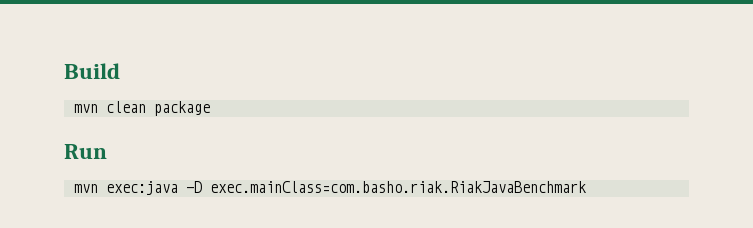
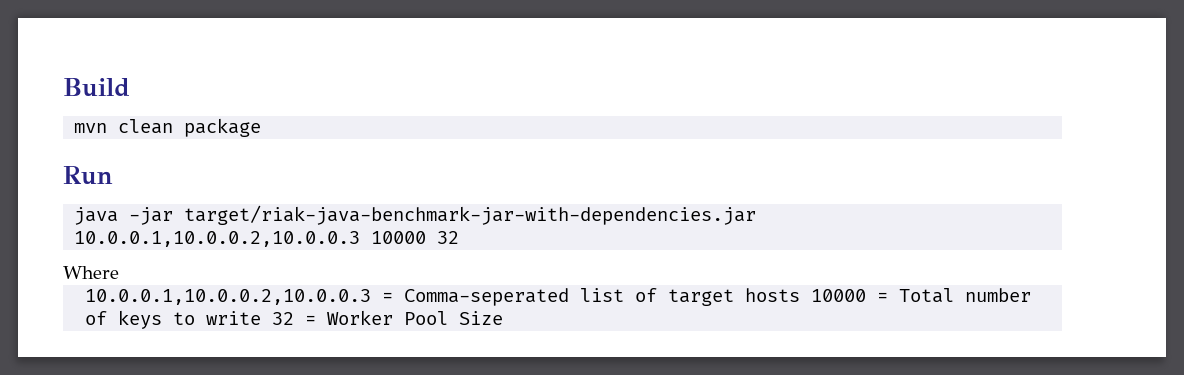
[73,181,586,195] mvn exec:java -D exec.mainClass=com.basho.riak.RiakJavaBenchmark -> [74,205,757,225] [74,231,460,247] [63,266,119,279] [85,288,1032,306] [85,310,504,329] java -jar target/riak-java-benchmark-jar-with-dependencies.jar 10.0.0.1,10.0.0.2,10.0.0.3 10000 32 // Where // 10.0.0.1,10.0.0.2,10.0.0.3 = Comma-seperated list of target hosts 10000 = Total number of keys to write 32 = Worker Pool Size

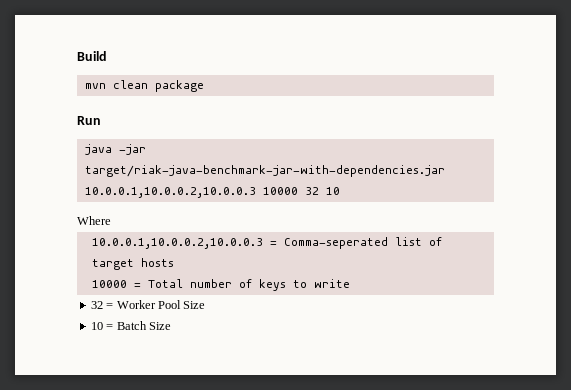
(460, 237) none -> [325,187,340,195] 10
(801, 295) none -> (174, 262) //
(262, 318) none -> (350, 283) //
(504, 318) none -> [90,321,171,330] // 10 = Batch Size

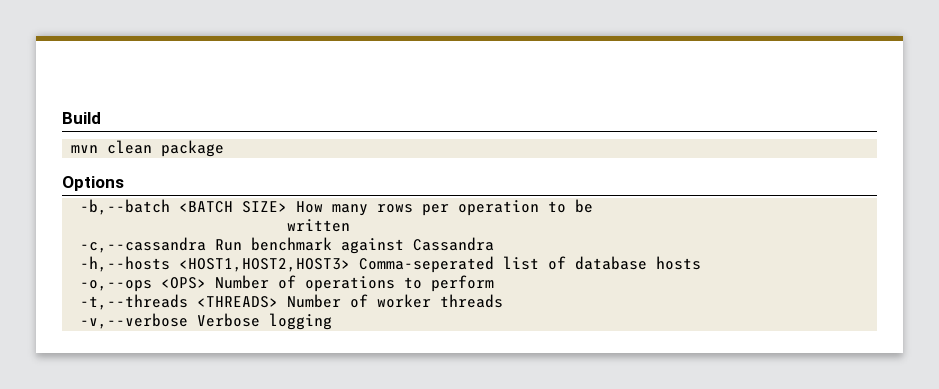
[77,116,101,125] [84,144,146,155] [84,165,445,177] [84,187,340,198] [77,216,111,225] [91,238,277,249] Run // java -jar target/riak-java-benchmark-jar-with-dependencies.jar 10.0.0.1,10.0.0.2,10.0.0.3 10000 32 10 // Where // 10.0.0.1,10.0.0.2,10.0.0.3 = -> [62,176,124,191] [80,199,593,216] [287,219,350,232] [80,237,494,254] [80,256,350,272] Options // -b,--batch <BATCH SIZE> How many rows per operation to be // written // -c,--cassandra Run benchmark against Cassandra // -h,--hosts <HOST1,HOST2,HOST3>
[91,259,134,270] target -> [575,256,647,270] database
[91,279,350,291] [90,300,206,309] [90,321,171,330] 10000 = Total number of keys to write // 32 = Worker Pool Size // 10 = Batch Size -> [80,275,494,292] [80,294,503,310] [80,313,332,330] -o,--ops <OPS> Number of operations to perform // -t,--threads <THREADS> Number of worker threads // -v,--verbose Verbose logging

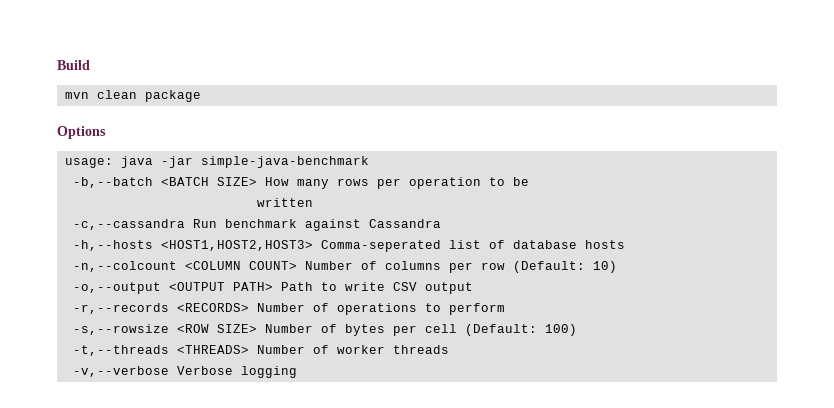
(124, 183) none -> [64,156,369,168] // usage: java -jar simple-java-benchmark
[80,277,206,292] -o,--ops <OPS> -> [72,261,617,273] [72,282,473,294] [72,303,249,314] -n,--colcount <COLUMN COUNT> Number of columns per row (Default: 10) // -o,--output <OUTPUT PATH> Path to write CSV output // -r,--records <RECORDS>
(494, 283) none -> [72,324,577,336] // -s,--rowsize <ROW SIZE> Number of bytes per cell (Default: 100)

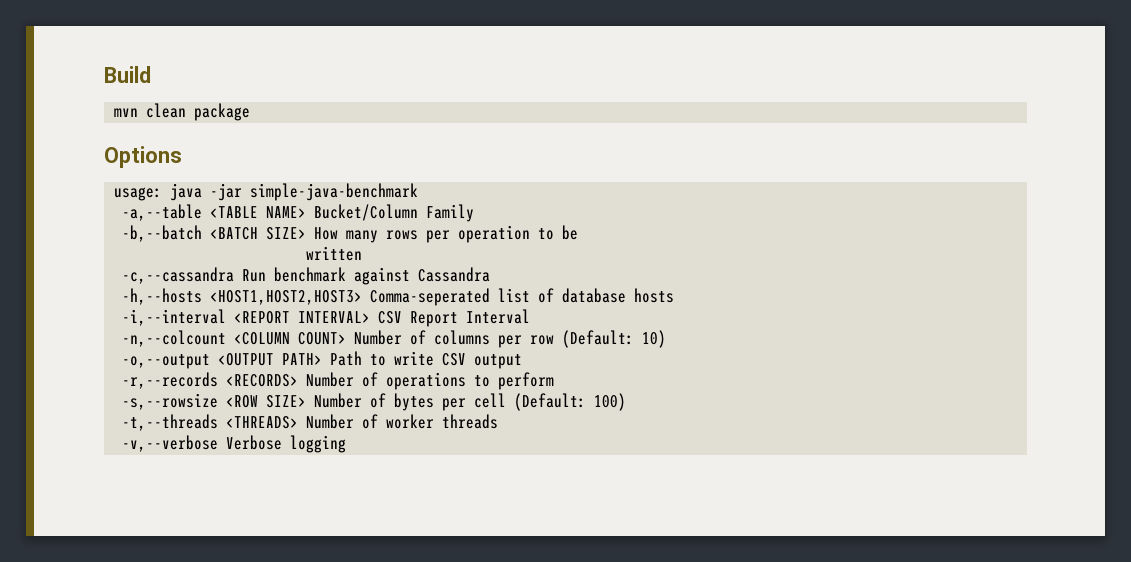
(369, 162) none -> [121,204,474,222] // -a,--table <TABLE NAME> Bucket/Column Family
(625, 244) none -> [121,309,530,327] // -i,--interval <REPORT INTERVAL> CSV Report Interval

